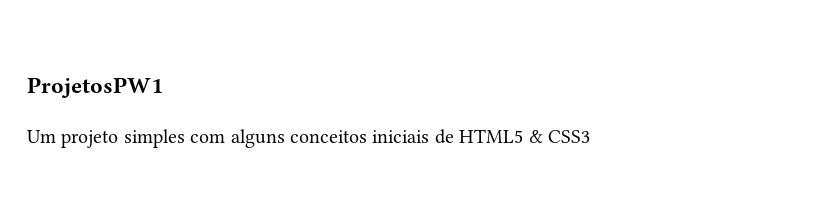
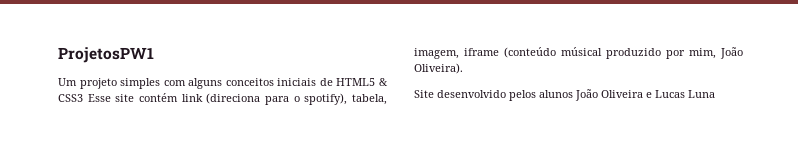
(590, 136) none -> [87,93,387,105] [414,47,743,59] [414,63,463,74] [414,89,715,101] Esse site contém link (direciona para o spotify), tabela, imagem, iframe (conteúdo músical produzido por mim, João Oliveira). // Site desenvolvido pelos alunos João Oliveira e Lucas Luna

